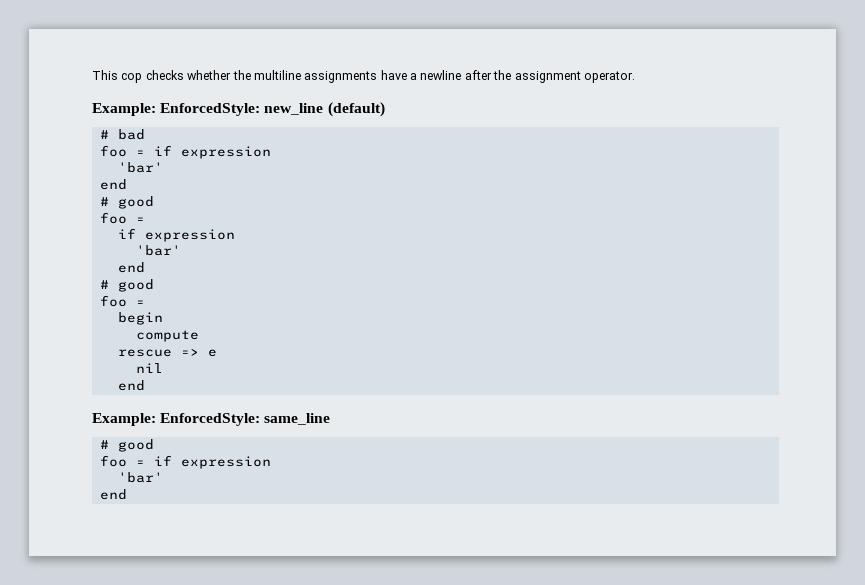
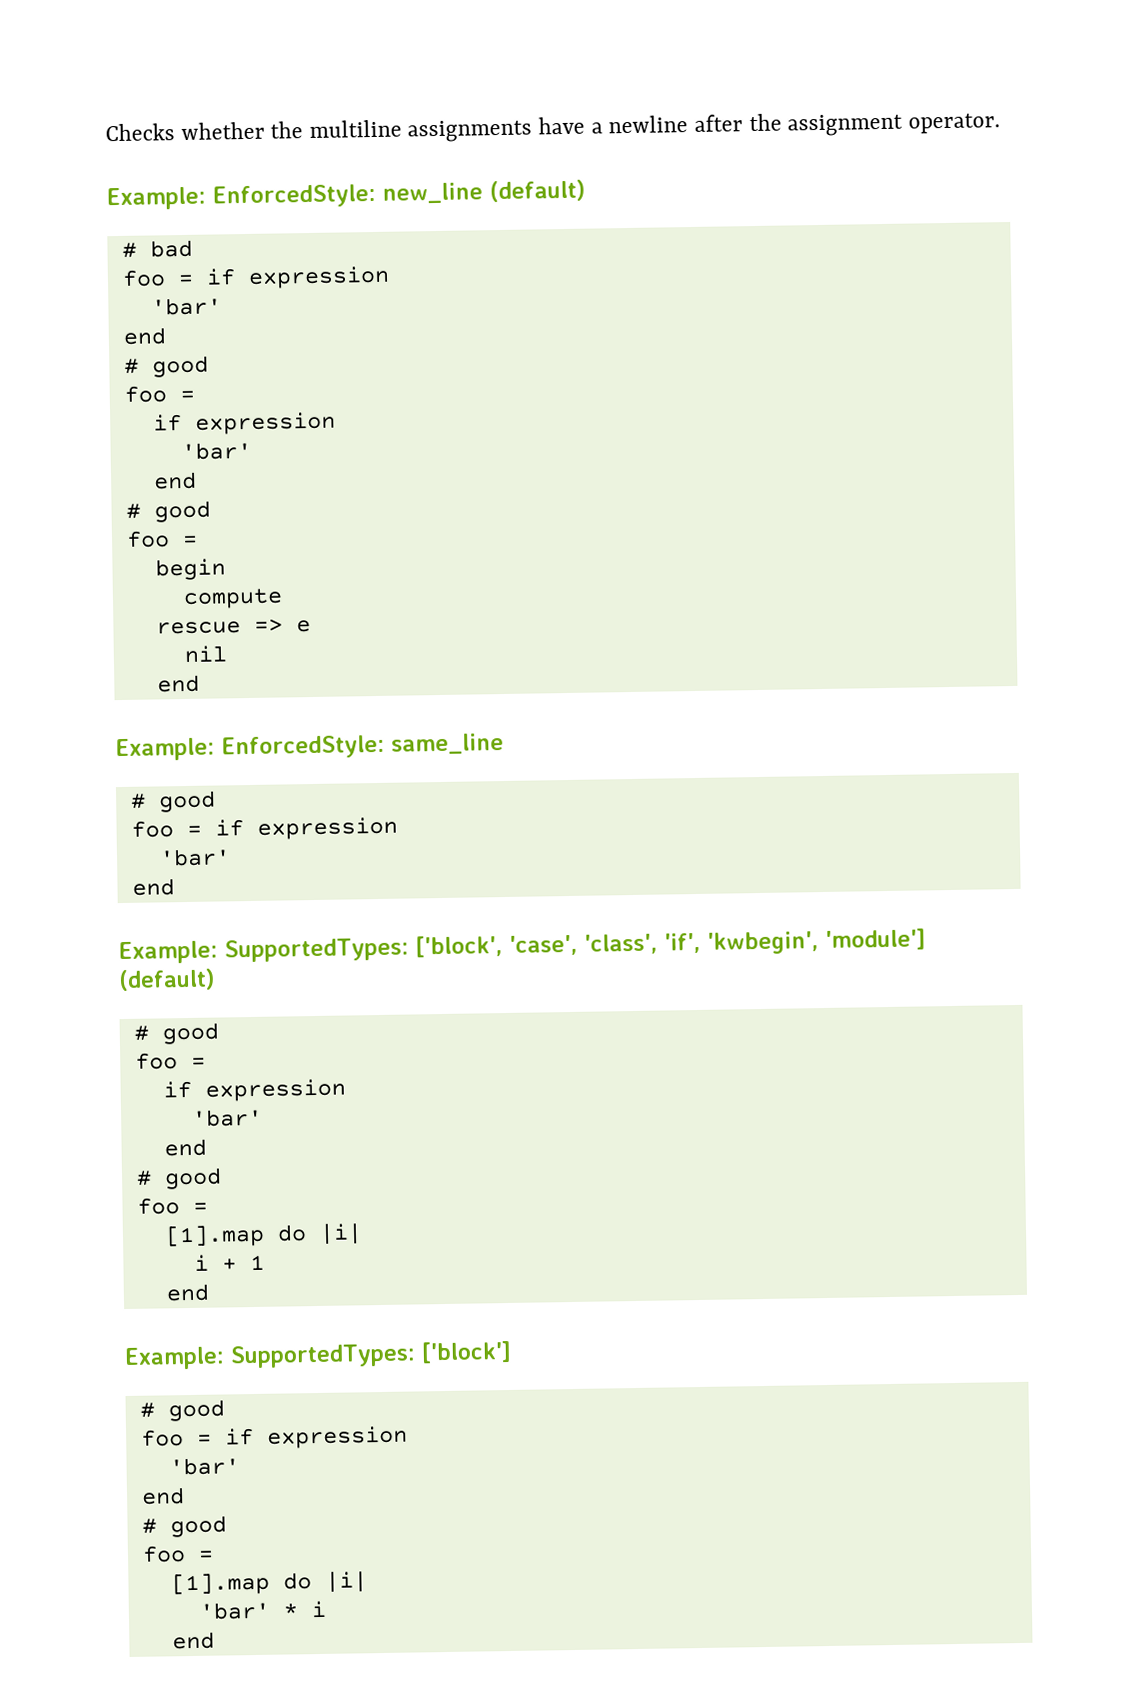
[92,70,184,83] This cop checks -> [105,123,175,142] Checks
(127, 494) none -> [118,928,926,965] [118,968,216,992] [133,1022,219,1045] [134,1052,206,1070] [162,1078,346,1102] [191,1108,263,1127] [163,1138,207,1157] [135,1167,222,1190] [136,1197,208,1215] [164,1223,363,1248] [193,1254,265,1271] [165,1283,210,1302] [124,1340,512,1371] [139,1399,225,1422] [140,1425,408,1449] [168,1457,240,1476] [140,1487,185,1505] [141,1515,227,1538] [141,1545,214,1563] [170,1571,368,1596] [198,1600,326,1620] [171,1631,215,1650] // Example: SupportedTypes: ['block', 'case', 'class', 'if', 'kwbegin', 'module'] (default) // # good // foo = // if expression // 'bar' // end // # good // foo = // [1].map do |i| // i + 1 // end // Example: SupportedTypes: ['block'] // # good // foo = if expression // 'bar' // end // # good // foo = // [1].map do |i| // 'bar' * i // end

